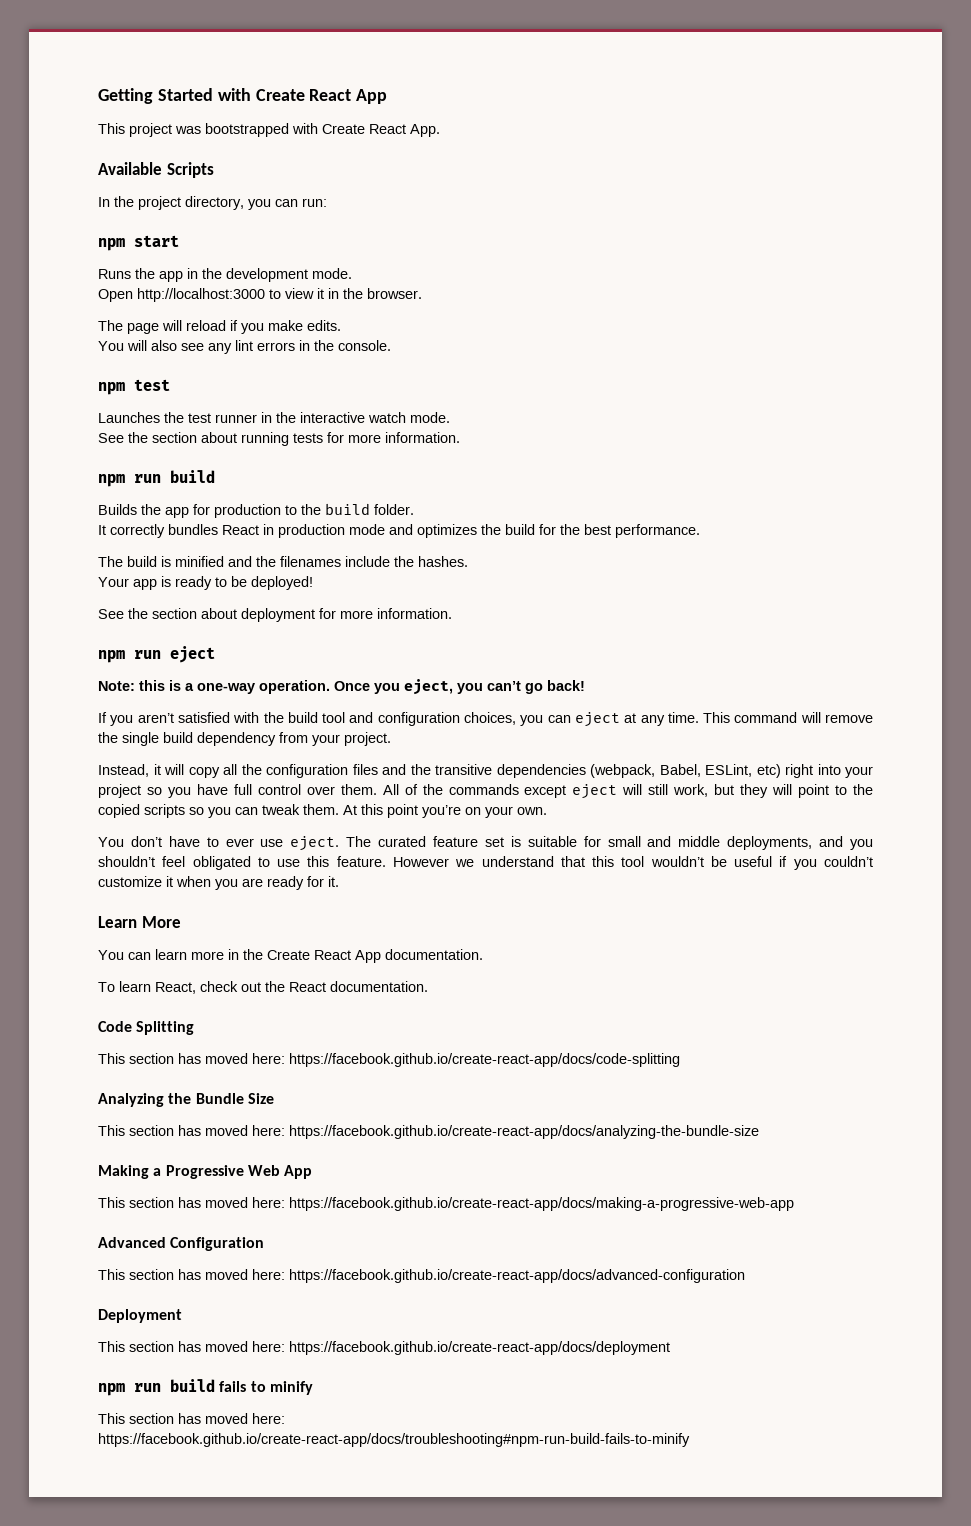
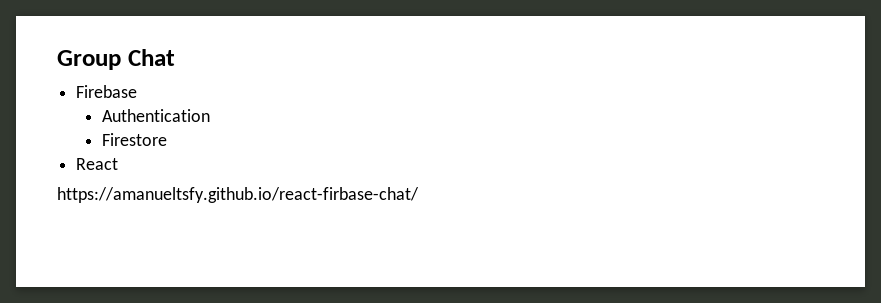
[98,88,388,104] [98,123,440,137] [98,162,214,178] [98,196,327,210] [98,235,179,251] [98,268,352,282] [98,288,422,302] [98,320,341,334] [98,340,391,354] [98,379,170,395] [98,412,450,423] [98,432,460,446] [98,470,215,487] [98,503,414,518] [98,524,700,538] [98,556,468,567] [98,576,313,590] [98,608,452,622] [98,646,215,663] [98,679,585,695] [98,712,873,727] [98,732,391,746] [98,764,873,778] [98,784,874,799] [98,804,547,818] [98,836,874,851] [98,856,874,870] [98,876,339,890] [98,916,181,928] [98,949,483,963] [98,981,428,994] [98,1021,195,1035] [98,1053,680,1067] [98,1093,274,1107] [98,1125,759,1139] [98,1165,313,1179] [98,1197,794,1211] [98,1237,265,1251] [98,1269,745,1283] [98,1309,182,1323] [98,1341,670,1355] [98,1379,313,1396] [98,1413,285,1424] [98,1433,690,1447] Getting Started with Create React App // This project was bootstrapped with Create React App. // Available Scripts // In the project directory, you can run: // npm start // Runs the app in the development mode. // Open http://localhost:3000 to view it in the browser. // The page will reload if you make edits. // You will also see any lint errors in the console. // npm test // Launches the test runner in the interactive watch mode. // See the section about running tests for more information. // npm run build // Builds the app for production to the build folder. // It correctly bundles React in production mode and optimizes the build for the best performance. // The build is minified and the filenames include the hashes. // Your app is ready to be deployed! // See the section about deployment for more information. // npm run eject // Note: this is a one-way operation. Once you eject, you can’t go back! // If you aren’t satisfied with the build tool and configuration choices, you can eject at any time. This command will remove the single build dependency from your project. // Instead, it will copy all the configuration files and the transitive dependencies (webpack, Babel, ESLint, etc) right into your project so you have full control over them. All of the commands except eject will still work, but they will point to the copied scripts so you can tweak them. At this point you’re on your own. // You don’t have to ever use eject. The curated feature set is suitable for small and middle deployments, and you shouldn’t feel obligated to use this feature. However we understand that this tool wouldn’t be useful if you couldn’t customize it when you are ready for it. // Learn More // You can learn more in the Create React App documentation. // To learn React, check out the React documentation. // Code Splitting // This section has moved here: https://facebook.github.io/create-react-app/docs/code-splitting // Analyzing the Bundle Size // This section has moved here: https://facebook.github.io/create-react-app/docs/analyzing-the-bundle-size // Making a Progressive Web App // This section has moved here: https://facebook.github.io/create-react-app/docs/making-a-progressive-web-app // Advanced Configuration // This section has moved here: https://facebook.github.io/create-react-app/docs/advanced-configuration // Deployment // This section has moved here: https://facebook.github.io/create-react-app/docs/deployment // npm run build fails to minify // This section has moved here: https://facebook.github.io/create-react-app/docs/troubleshooting#npm-run-build-fails-to-minify -> [57,49,175,70] [76,85,138,98] [102,109,211,122] [102,133,168,146] [76,158,119,170] [57,187,419,203] Group Chat // Firebase // Authentication // Firestore // React // https://amanueltsfy.github.io/react-firbase-chat/

